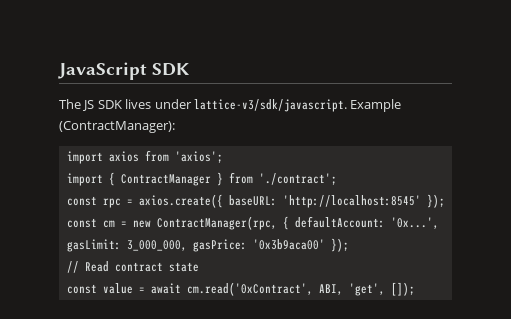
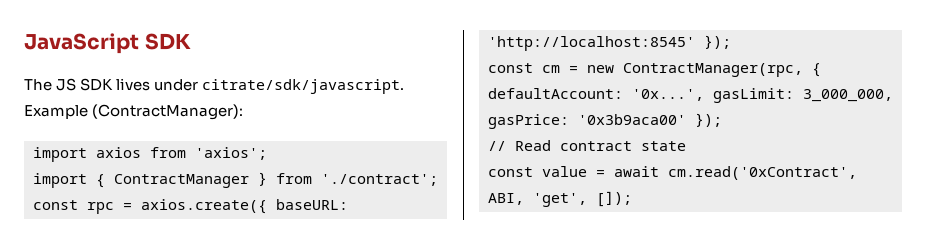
[193,99,347,112] lattice-v3/sdk/javascript. -> [202,79,405,94] citrate/sdk/javascript.

